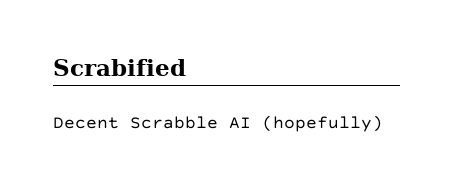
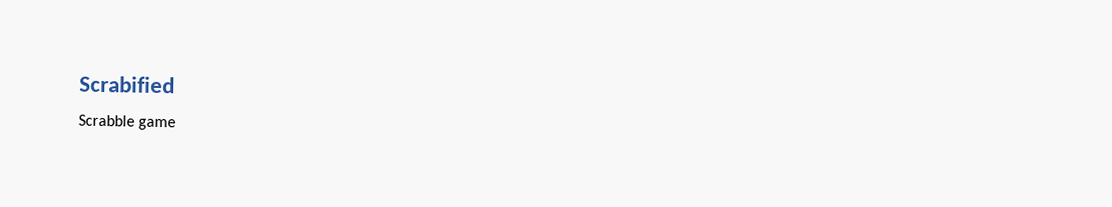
[53,115,383,132] Decent Scrabble AI (hopefully) -> [78,114,177,131] Scrabble game

